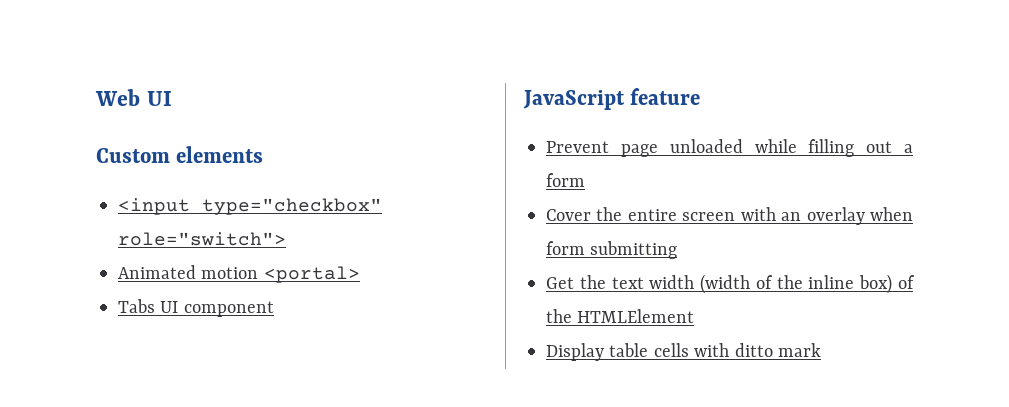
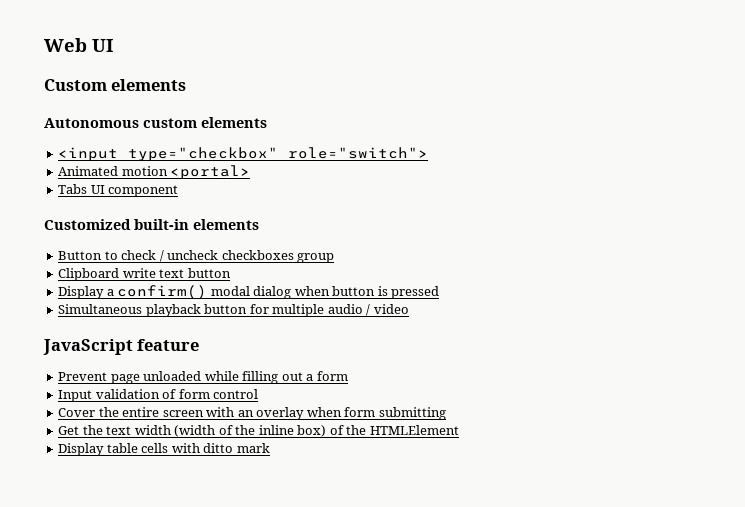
(264, 154) none -> [44,117,267,128] // Autonomous custom elements
(274, 309) none -> [44,219,259,230] [58,250,335,263] [58,268,231,281] [58,285,440,299] [58,304,409,317] // Customized built-in elements // Button to check / uncheck checkboxes group // Clipboard write text button // Display a confirm() modal dialog when button is pressed // Simultaneous playback button for multiple audio / video
(585, 180) none -> [58,389,259,402] // Input validation of form control

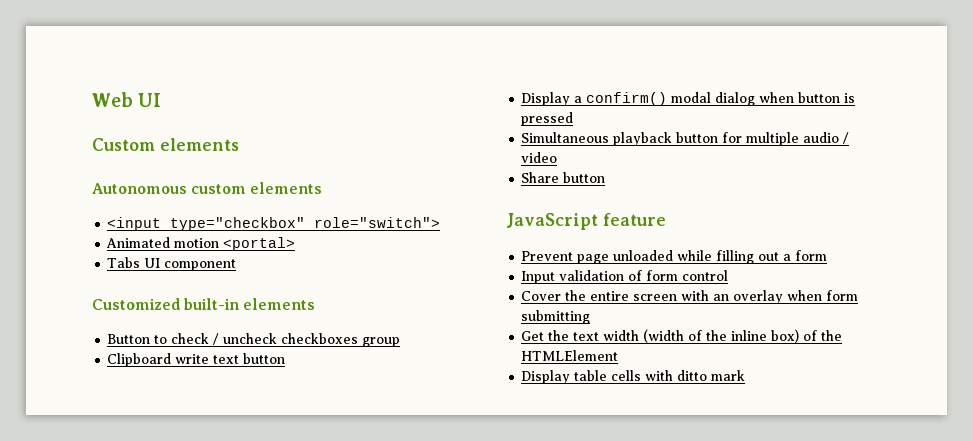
(409, 309) none -> [521,172,606,183] // Share button

